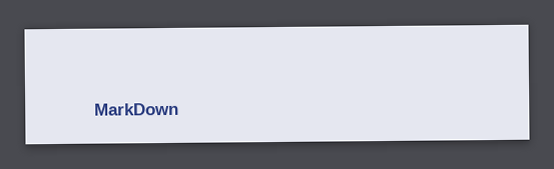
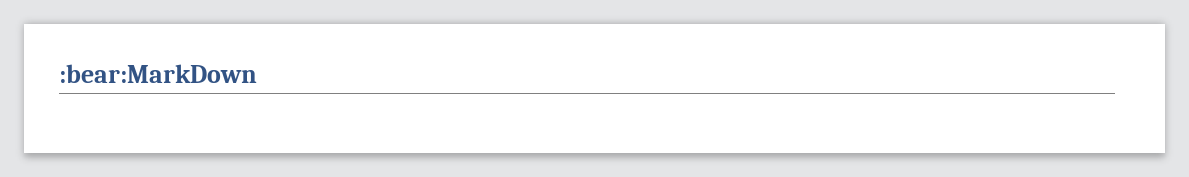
[94,102,179,116] MarkDown -> [59,64,257,83] :bear:MarkDown

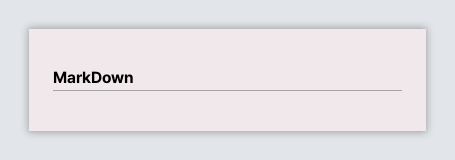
[59,64,257,83] :bear:MarkDown -> [53,71,134,84] MarkDown

